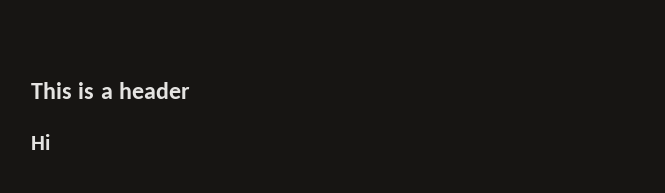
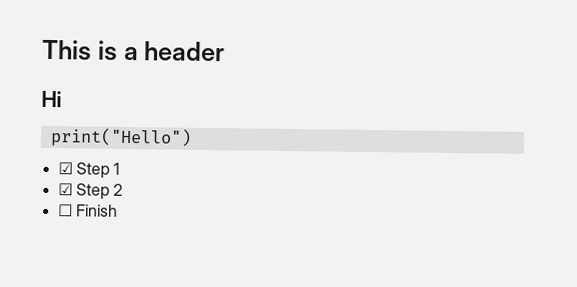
(50, 142) none -> [49,127,192,148] [57,162,121,179] [57,183,124,200] [57,204,118,217] // print("Hello") // ☑ Step 1 // ☑ Step 2 // ☐ Finish

